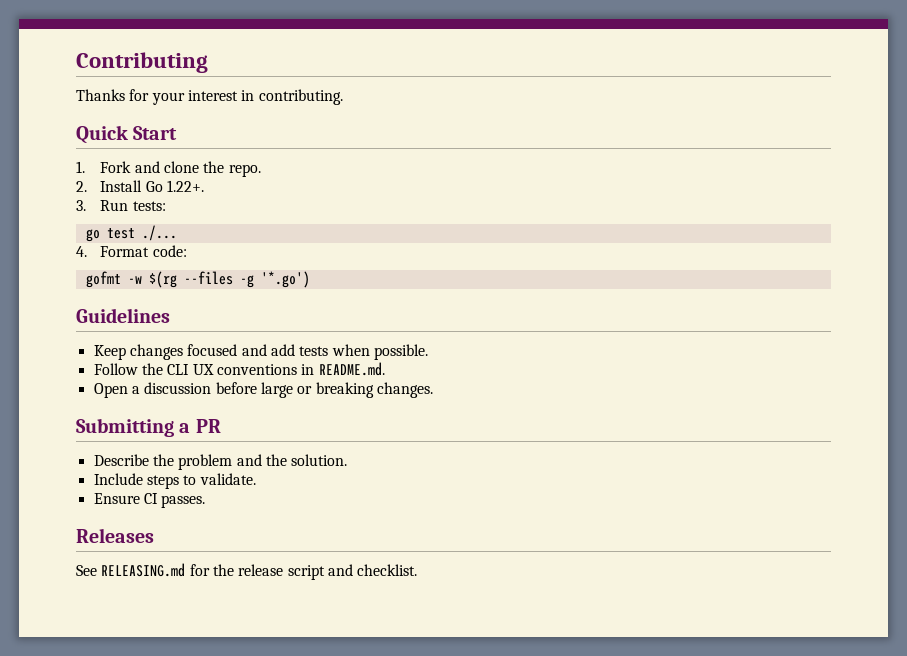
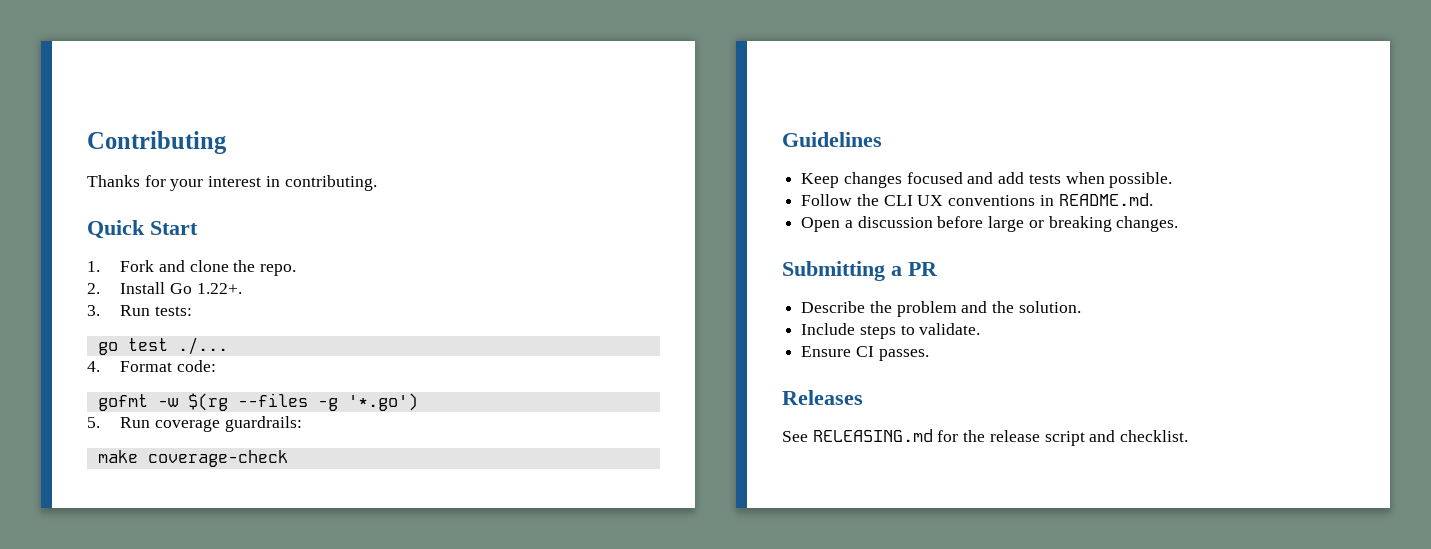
(310, 279) none -> [87,416,302,432] [97,450,288,467] // 5. Run coverage guardrails: // make coverage-check

